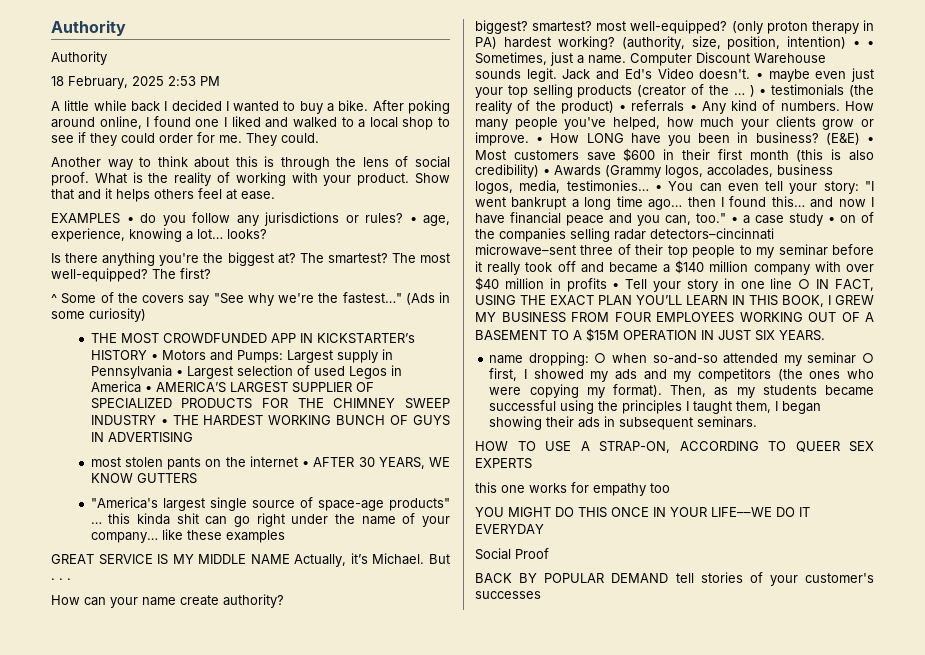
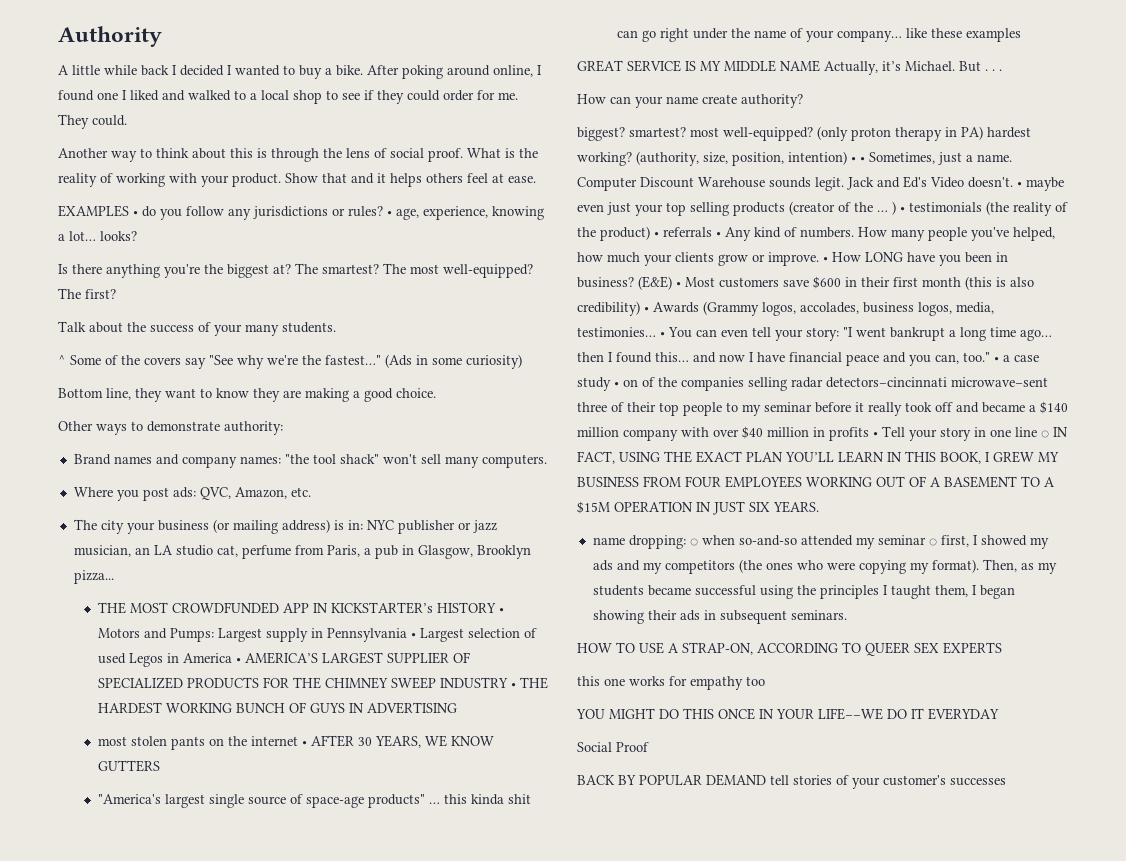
[51,20,126,36] [51,51,107,65] [51,76,220,89] Authority // Authority // 18 February, 2025 2:53 PM -> [58,26,162,47] Authority
(211, 273) none -> [58,321,336,336] // Talk about the success of your many students.
(146, 315) none -> [58,388,436,402] [58,421,283,435] [73,454,547,468] [73,487,311,501] [73,519,497,534] [73,545,531,559] [73,570,114,584] // Bottom line, they want to know they are making a good choice. // Other ways to demonstrate authority: // Brand names and company names: "the tool shack" won't sell many computers. // Where you post ads: QVC, Amazon, etc. // The city your business (or mailing address) is in: NYC publisher or jazz musician, an LA studio cat, perfume from Paris, a pub in Glasgow, Brooklyn pizza...

